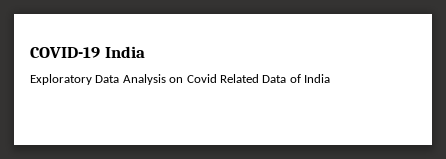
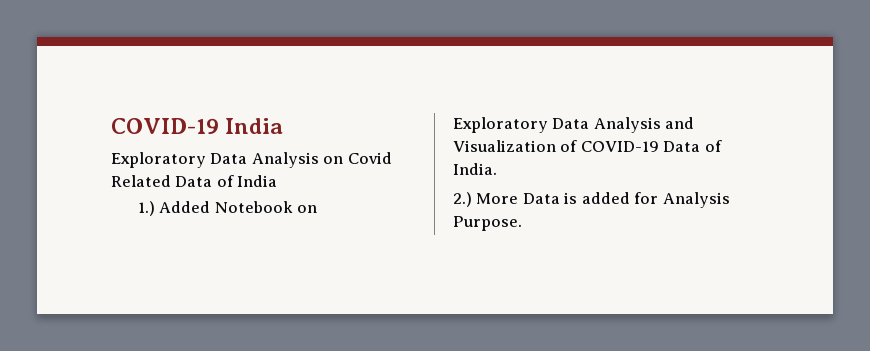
(330, 78) none -> [137,201,318,216] [453,117,695,133] [453,140,722,152] [453,163,497,175] [453,192,730,208] [453,216,522,231] // 1.) Added Notebook on Exploratory Data Analysis and Visualization of COVID-19 Data of India. // 2.) More Data is added for Analysis Purpose.

